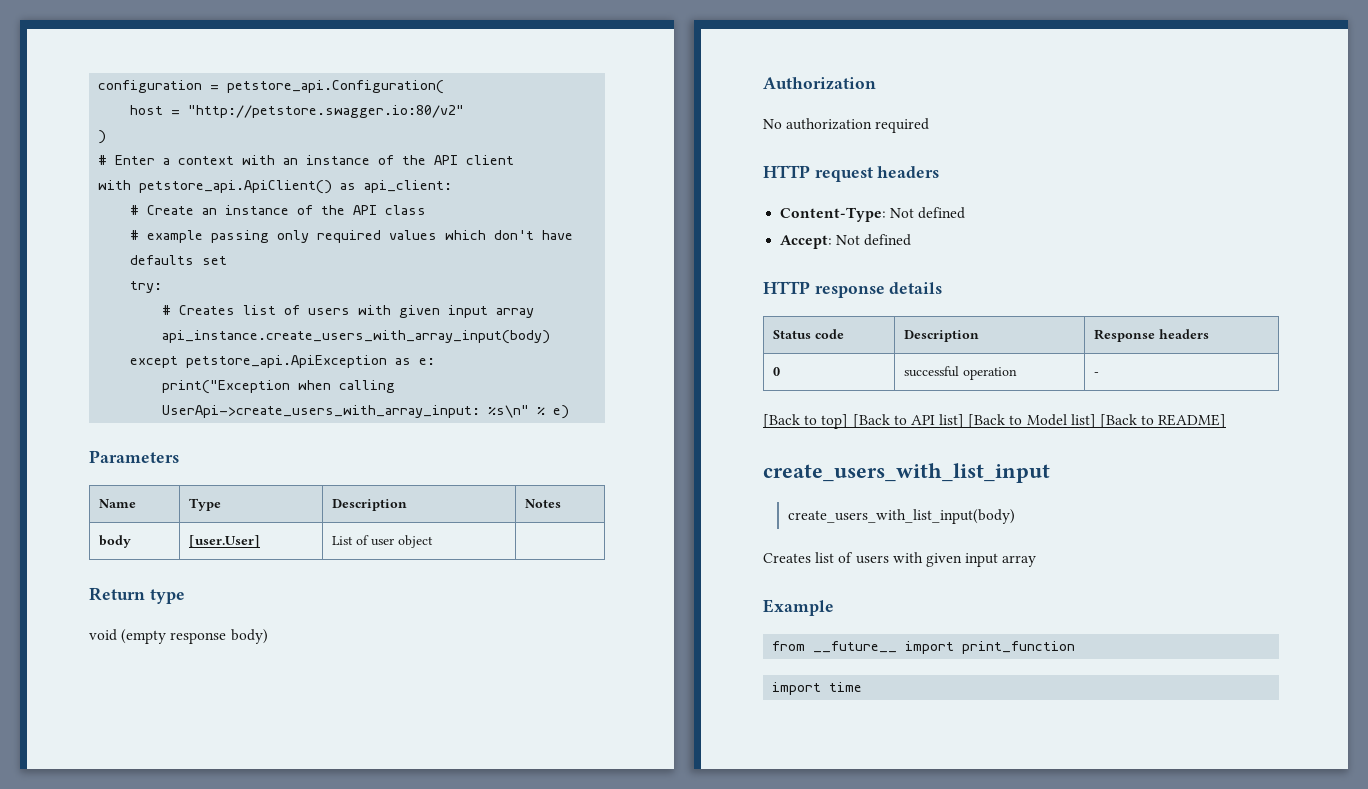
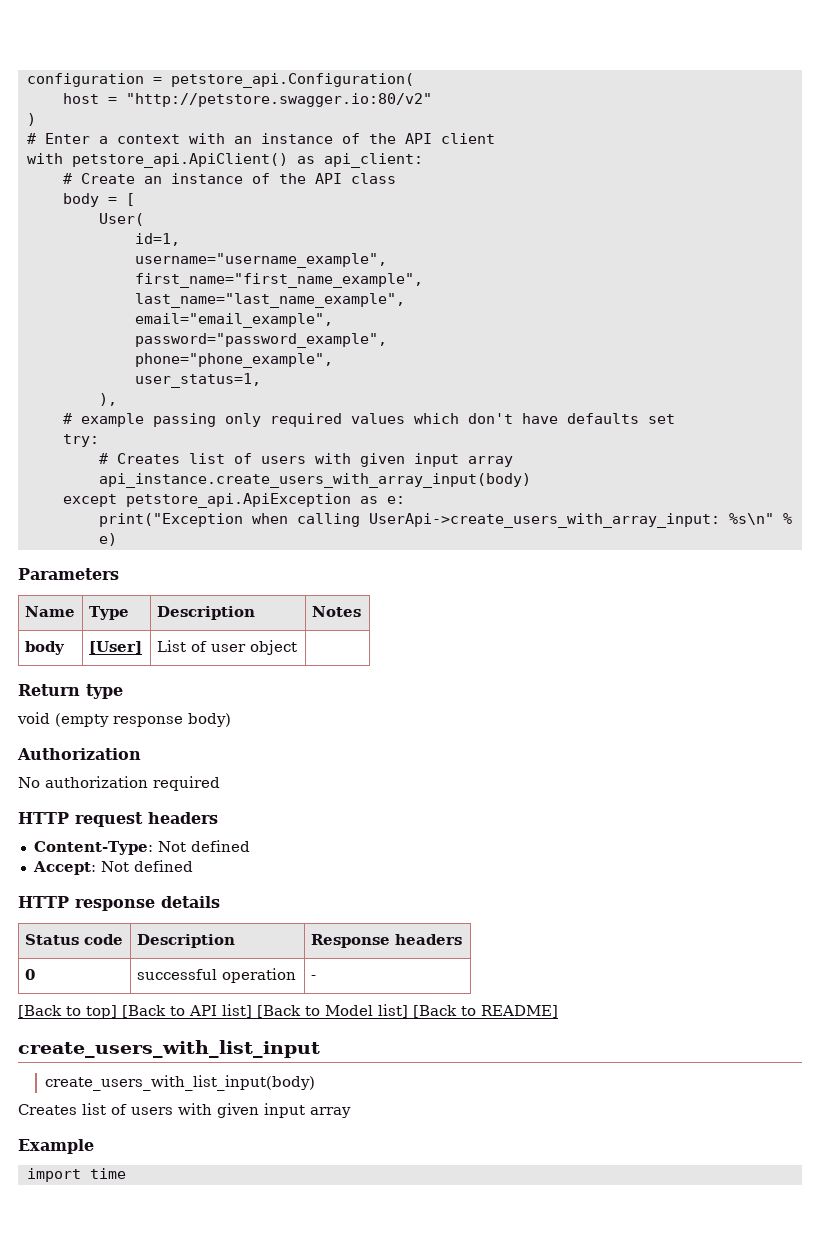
(427, 210) none -> [62,193,135,207] [98,213,144,226] [134,233,180,246] [134,253,387,268] [134,273,423,288] [134,293,405,308] [134,313,333,328] [134,333,387,348] [134,353,333,368] [134,373,261,388] [98,393,117,406] // body = [ // User( // id=1, // username="username_example", // first_name="first_name_example", // last_name="last_name_example", // email="email_example", // password="password_example", // phone="phone_example", // user_status=1, // ),
[188,535,260,548] [user.User] -> [88,641,142,654] [User]
[772,641,1076,654] // from __future__ import print_function -> (94, 1146) none

